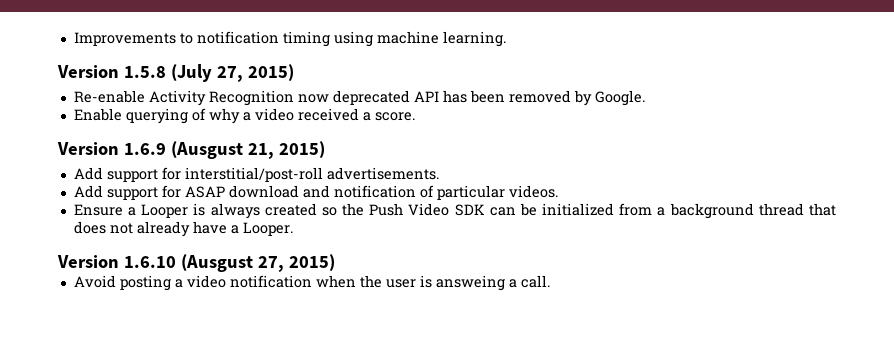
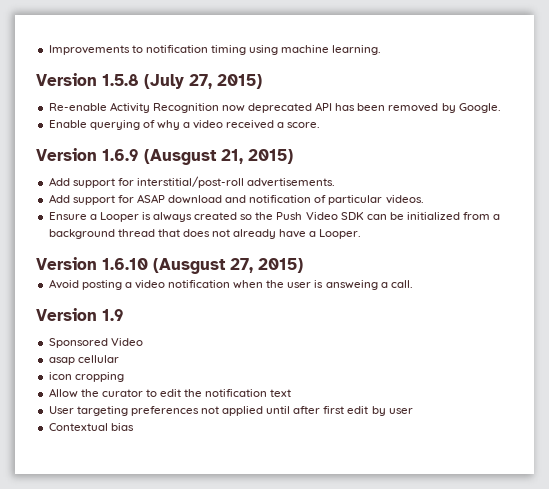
(550, 281) none -> [36,308,124,321] [48,338,143,348] [48,355,119,365] [48,372,124,382] [48,388,292,398] [48,406,413,416] [48,423,134,431] // Version 1.9 // Sponsored Video // asap cellular // icon cropping // Allow the curator to edit the notification text // User targeting preferences not applied until after first edit by user // Contextual bias

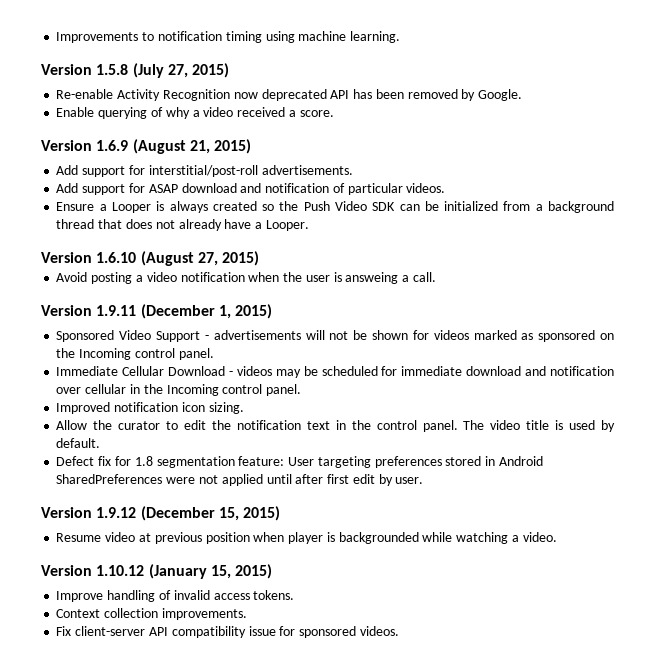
[144,149,217,165] (Ausgust -> [132,139,186,154] (August
[153,258,226,274] (Ausgust -> [140,251,194,266] (August
[102,309,124,321] [48,338,143,348] [48,355,119,365] [48,372,124,382] 1.9 // Sponsored Video // asap cellular // icon cropping -> [96,304,273,319] [56,330,614,342] [56,348,214,360] [56,366,614,378] [56,384,302,396] [56,402,244,414] 1.9.11 (December 1, 2015) // Sponsored Video Support - advertisements will not be shown for videos marked as sponsored on the Incoming control panel. // Immediate Cellular Download - videos may be scheduled for immediate download and notification over cellular in the Incoming control panel. // Improved notification icon sizing.
[48,406,199,416] // User targeting preferences -> [335,420,615,432] [56,438,101,448] [56,456,543,468] [56,474,196,484] in the control panel. The video title is used by default. // Defect fix for 1.8 segmentation feature: User targeting preferences stored in Android SharedPreferences were
[388,408,413,414] [48,423,134,431] user // Contextual bias -> [395,477,424,484] [41,506,281,521] [56,532,557,544] [41,564,273,579] [56,590,295,602] [56,608,247,620] [56,626,399,638] user. // Version 1.9.12 (December 15, 2015) // Resume video at previous position when player is backgrounded while watching a video. // Version 1.10.12 (January 15, 2015) // Improve handling of invalid access tokens. // Context collection improvements. // Fix client-server API compatibility issue for sponsored videos.

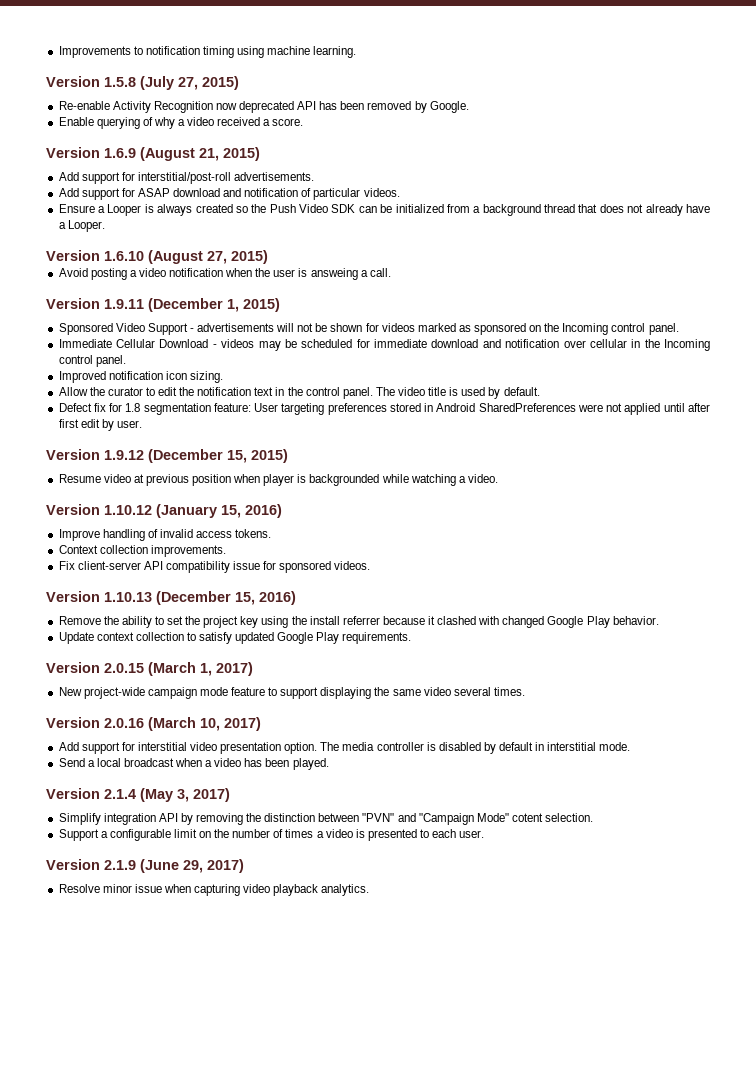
[235,564,273,579] 2015) -> [245,504,282,518] 2016)
(399, 631) none -> [46,591,296,605] [58,616,659,628] [58,632,412,644] [46,662,253,676] [58,687,525,699] [46,717,261,731] [58,742,631,754] [58,758,329,770] [46,788,230,802] [58,813,594,825] [58,829,485,841] [46,859,244,873] [58,884,370,896] // Version 1.10.13 (December 15, 2016) // Remove the ability to set the project key using the install referrer because it clashed with changed Google Play behavior. // Update context collection to satisfy updated Google Play requirements. // Version 2.0.15 (March 1, 2017) // New project-wide campaign mode feature to support displaying the same video several times. // Version 2.0.16 (March 10, 2017) // Add support for interstitial video presentation option. The media controller is disabled by default in interstitial mode. // Send a local broadcast when a video has been played. // Version 2.1.4 (May 3, 2017) // Simplify integration API by removing the distinction between "PVN" and "Campaign Mode" cotent selection. // Support a configurable limit on the number of times a video is presented to each user. // Version 2.1.9 (June 29, 2017) // Resolve minor issue when capturing video playback analytics.

